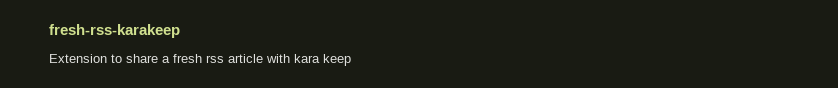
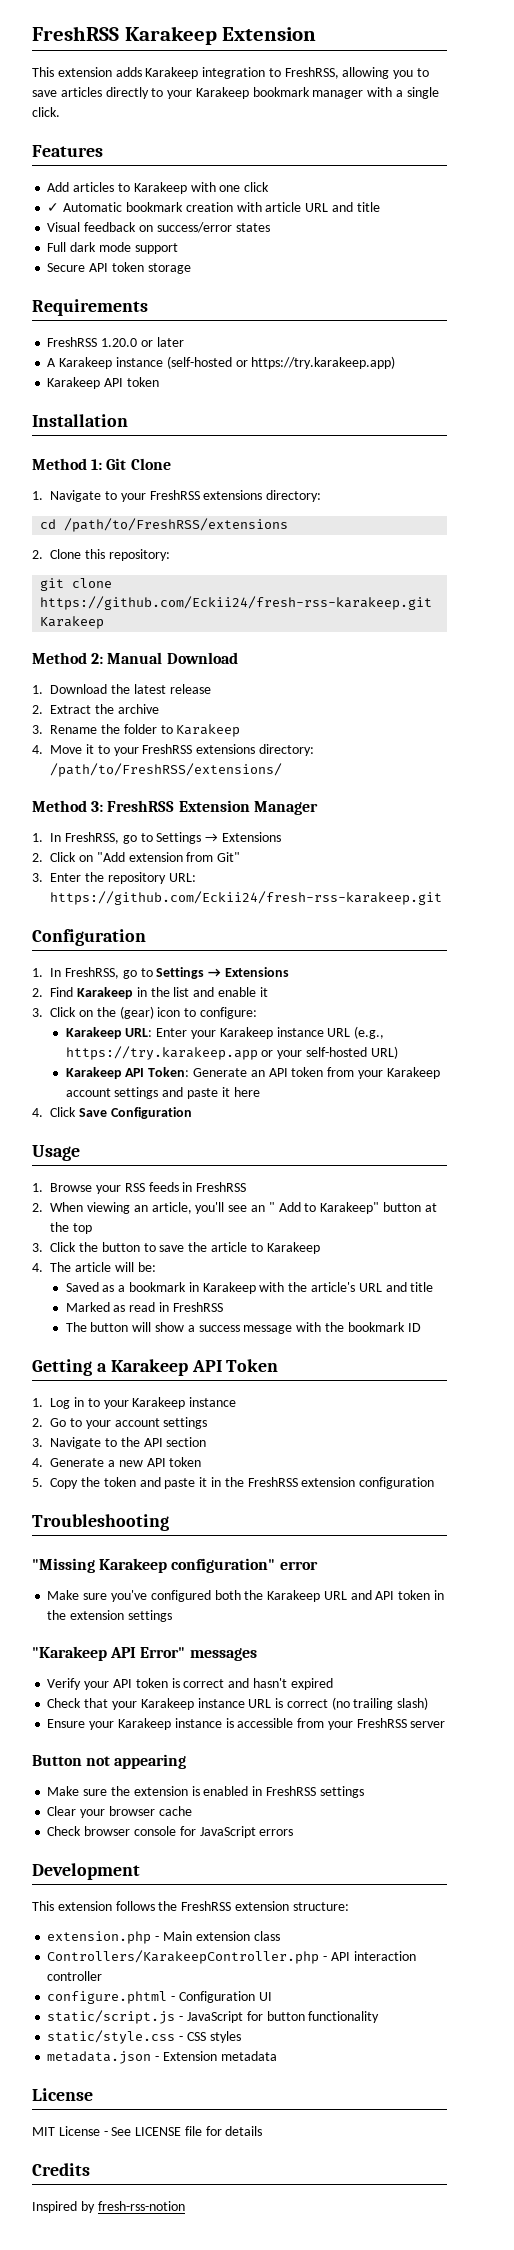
[49,24,180,38] [49,54,351,66] fresh-rss-karakeep // Extension to share a fresh rss article with kara keep -> [32,26,317,45] [32,67,430,79] [32,87,439,99] [32,107,60,117] [32,145,103,157] [47,182,270,194] [47,202,380,212] [47,222,270,233] [47,242,178,254] [47,262,191,274] [32,299,148,316] [47,337,184,347] [47,356,396,369] [47,377,159,389] [32,414,128,427] [32,458,171,470] [32,490,322,502] [40,518,289,532] [32,549,170,561] [40,578,113,591] [40,596,433,610] [40,616,105,629] [32,652,238,664] [32,684,211,694] [32,704,159,714] [32,724,241,737] [32,744,314,756] [50,763,283,777] [32,800,318,815] [32,832,281,844] [32,852,241,862] [32,872,196,884] [50,891,443,905] [32,929,146,946] [32,967,289,979] [32,987,268,999] [32,1006,257,1019] [65,1026,385,1039] [65,1046,398,1060] [65,1067,440,1079] [65,1087,260,1099] [32,1107,192,1119] [32,1145,80,1161] [32,1182,247,1194] [32,1202,437,1214] [50,1222,93,1234] [32,1242,320,1254] [32,1262,156,1272] [65,1282,434,1294] [65,1302,223,1312] [65,1322,421,1334] [32,1359,279,1376] [32,1397,237,1409] [32,1417,208,1429] [32,1437,207,1449] [32,1457,202,1467] [32,1477,435,1489] [32,1514,169,1531] [32,1558,318,1573] [47,1590,444,1602] [47,1610,172,1622] [32,1646,257,1661] [47,1678,333,1690] [47,1697,429,1710] [47,1718,446,1730] [32,1754,187,1769] [47,1786,364,1798] [47,1806,192,1818] [47,1826,294,1838] [32,1863,140,1880] [32,1901,349,1911] [47,1931,280,1944] [47,1950,416,1964] [47,1971,103,1981] [47,1991,272,2004] [47,2010,380,2024] [47,2030,241,2044] [47,2051,277,2064] [32,2088,93,2101] [32,2126,263,2136] [32,2163,90,2176] [32,2201,185,2213] FreshRSS Karakeep Extension // This extension adds Karakeep integration to FreshRSS, allowing you to save articles directly to your Karakeep bookmark manager with a single click. // Features // Add articles to Karakeep with one click // ✓ Automatic bookmark creation with article URL and title // Visual feedback on success/error states // Full dark mode support // Secure API token storage // Requirements // FreshRSS 1.20.0 or later // A Karakeep instance (self-hosted or https://try.karakeep.app) // Karakeep API token // Installation // Method 1: Git Clone // 1. Navigate to your FreshRSS extensions directory: // cd /path/to/FreshRSS/extensions // 2. Clone this repository: // git clone https://github.com/Eckii24/fresh-rss-karakeep.git Karakeep // Method 2: Manual Download // 1. Download the latest release // 2. Extract the archive // 3. Rename the folder to Karakeep // 4. Move it to your FreshRSS extensions directory: /path/to/FreshRSS/extensions/ // Method 3: FreshRSS Extension Manager // 1. In FreshRSS, go to Settings → Extensions // 2. Click on "Add extension from Git" // 3. Enter the repository URL: https://github.com/Eckii24/fresh-rss-karakeep.git // Configuration // 1. In FreshRSS, go to Settings → Extensions // 2. Find Karakeep in the list and enable it // 3. Click on the (gear) icon to configure: // Karakeep URL: Enter your Karakeep instance URL (e.g., https://try.karakeep.app or your self-hosted URL) // Karakeep API Token: Generate an API token from your Karakeep account settings and paste it here // 4. Click Save Configuration // Usage // 1. Browse your RSS feeds in FreshRSS // 2. When viewing an article, you'll see an " Add to Karakeep" button at the top // 3. Click the button to save the article to Karakeep // 4. The article will be: // Saved as a bookmark in Karakeep with the article's URL and title // Marked as read in FreshRSS // The button will show a success message with the bookmark ID // Getting a Karakeep API Token // 1. Log in to your Karakeep instance // 2. Go to your account settings // 3. Navigate to the API section // 4. Generate a new API token // 5. Copy the token and paste it in the FreshRSS extension configuration // Troubleshooting // "Missing Karakeep configuration" error // Make sure you've configured both the Karakeep URL and API token in the extension settings // "Karakeep API Error" messages // Verify your API token is correct and hasn't expired // Check that your Karakeep instance URL is correct (no trailing slash) // Ensure your Karakeep instance is accessible from your FreshRSS server // Button not appearing // Make sure the extension is enabled in FreshRSS settings // Clear your browser cache // Check browser console for JavaScript errors // Development // This extension follows the FreshRSS extension structure: // extension.php - Main extension class // Controllers/KarakeepController.php - API interaction controller // configure.phtml - Configuration UI // static/script.js - JavaScript for button functionality // static/style.css - CSS styles // metadata.json - Extension metadata // License // MIT License - See LICENSE file for details // Credits // Inspired by fresh-rss-notion

